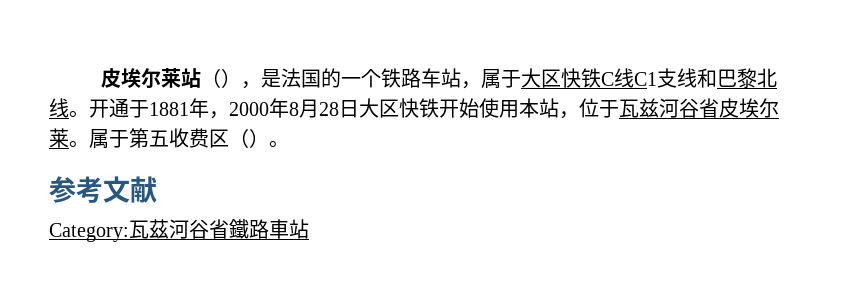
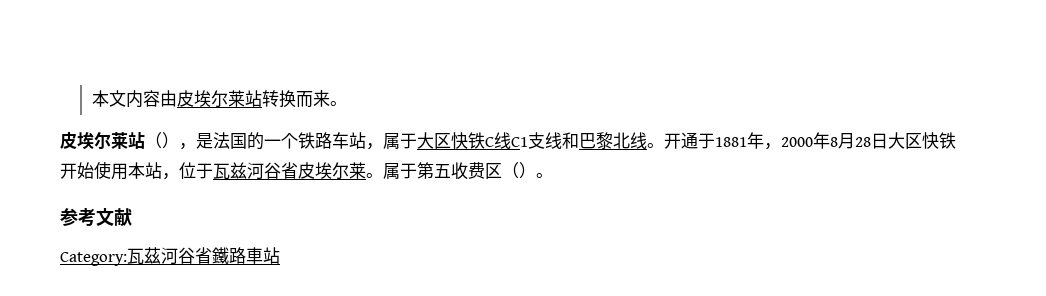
(100, 78) none -> [91,90,347,108] 本文内容由皮埃尔莱站转换而来。 //

